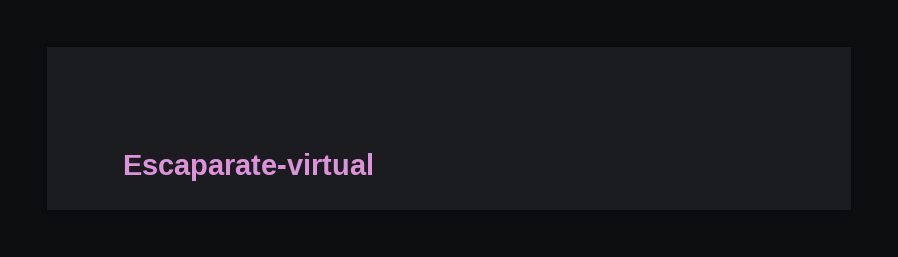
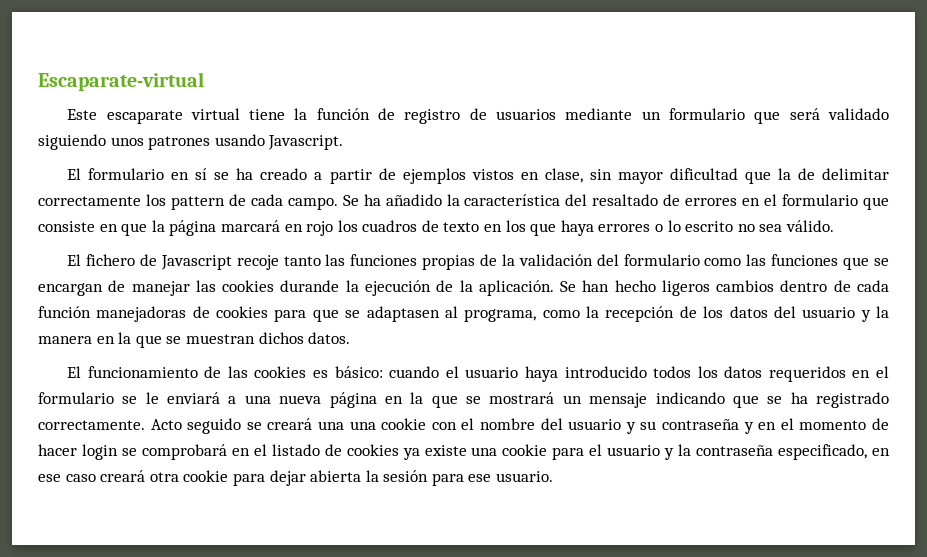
(374, 167) none -> [67,108,889,124] [38,134,344,150] [67,168,890,184] [38,194,890,210] [38,220,834,236] [67,254,889,270] [38,280,890,296] [38,306,889,322] [38,332,351,348] [67,366,890,382] [38,392,889,408] [38,418,890,434] [38,444,891,460] [38,470,554,486] // Este escaparate virtual tiene la función de registro de usuarios mediante un formulario que será validado siguiendo unos patrones usando Javascript. // El formulario en sí se ha creado a partir de ejemplos vistos en clase, sin mayor dificultad que la de delimitar correctamente los pattern de cada campo. Se ha añadido la característica del resaltado de errores en el formulario que consiste en que la página marcará en rojo los cuadros de texto en los que haya errores o lo escrito no sea válido. // El fichero de Javascript recoje tanto las funciones propias de la validación del formulario como las funciones que se encargan de manejar las cookies durande la ejecución de la aplicación. Se han hecho ligeros cambios dentro de cada función manejadoras de cookies para que se adaptasen al programa, como la recepción de los datos del usuario y la manera en la que se muestran dichos datos. // El funcionamiento de las cookies es básico: cuando el usuario haya introducido todos los datos requeridos en el formulario se le enviará a una nueva página en la que se mostrará un mensaje indicando que se ha registrado correctamente. Acto seguido se creará una una cookie con el nombre del usuario y su contraseña y en el momento de hacer login se comprobará en el listado de cookies ya existe una cookie para el usuario y la contraseña especificado, en ese caso creará otra cookie para dejar abierta la sesión para ese usuario.

